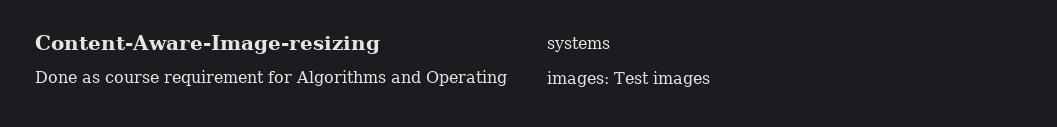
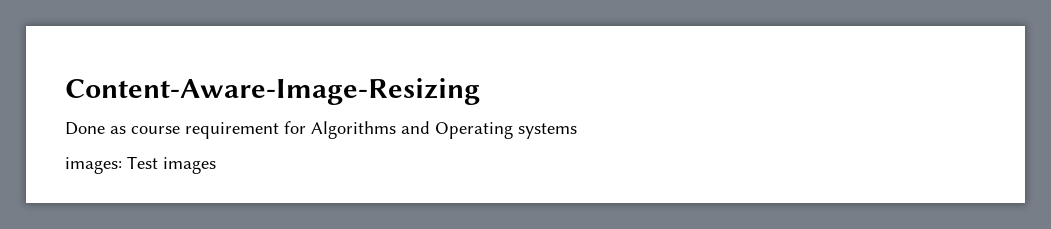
[35,35,380,54] Content-Aware-Image-resizing -> [65,78,480,105] Content-Aware-Image-Resizing

